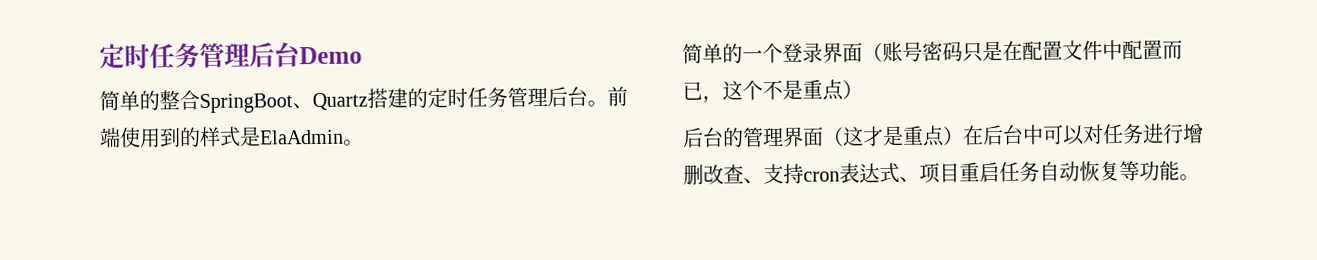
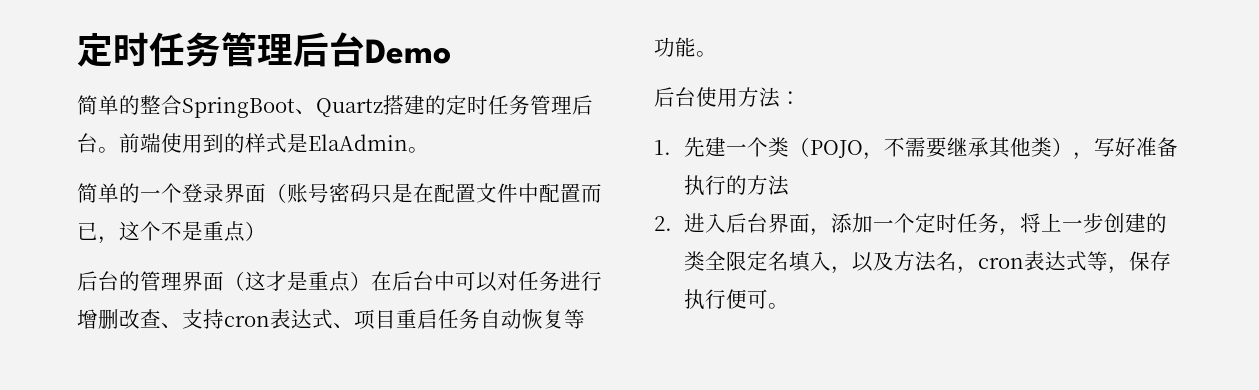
(1200, 177) none -> [654,87,801,108] [654,137,1178,160] [683,175,789,196] [654,213,1167,236] [683,251,1171,274] [683,289,789,310] // 后台使用方法： // 1.先建一个类（POJO，不需要继承其他类），写好准备执行的方法 // 2.进入后台界面，添加一个定时任务，将上一步创建的类全限定名填入，以及方法名，cron表达式等，保存执行便可。

